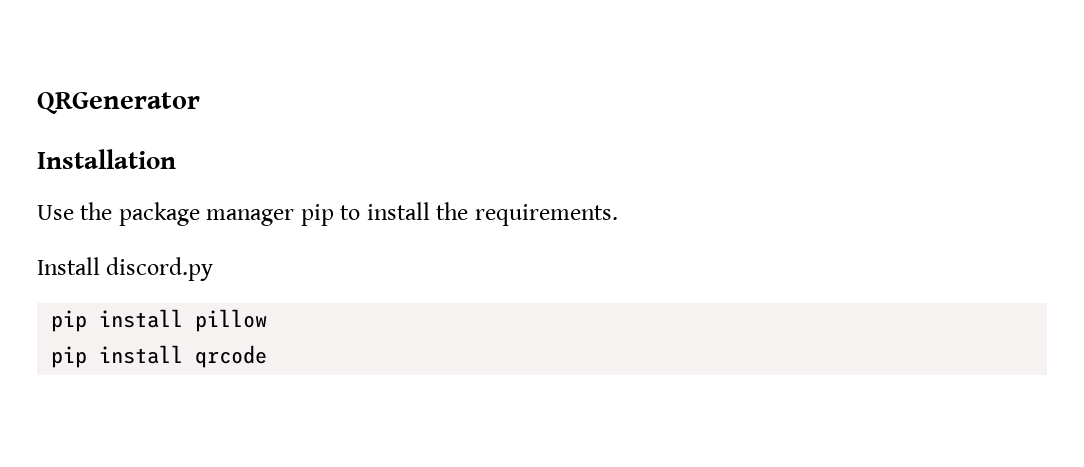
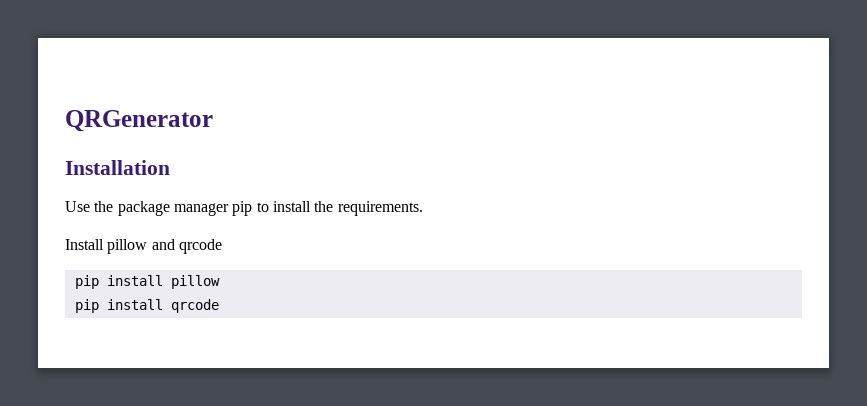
[106,257,214,281] discord.py -> [107,239,222,254] pillow and qrcode

